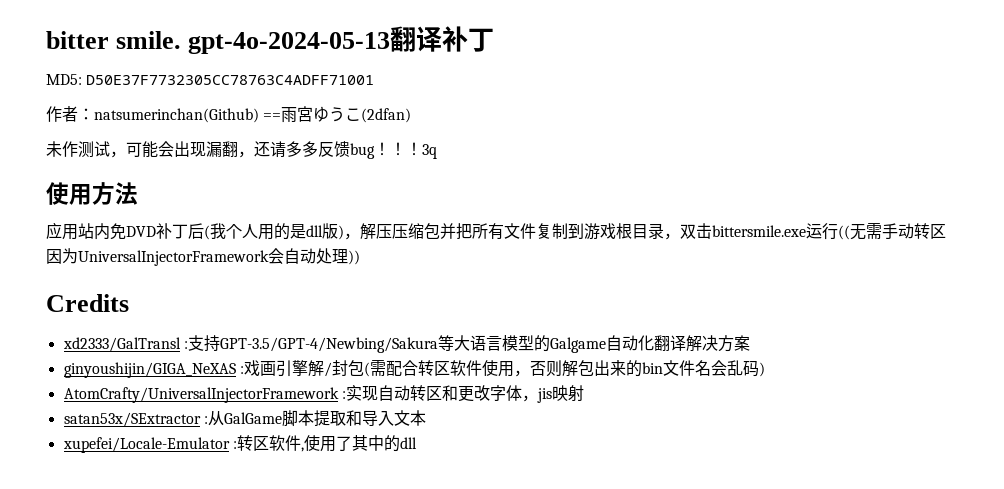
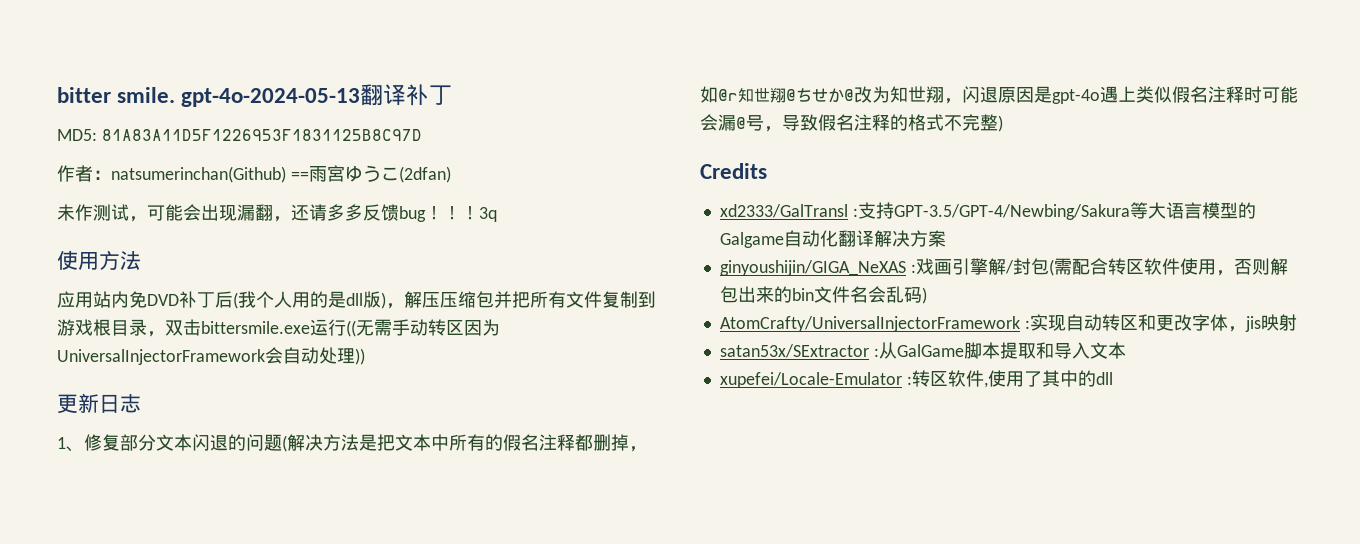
[86,75,375,85] D50E37F7732305CC78763C4ADFF71001 -> [101,129,422,141] 81A83A11D5F1226953F1831125B8C97D
(360, 257) none -> [57,393,141,414] [57,434,647,452] [700,86,1298,104] [700,114,1003,132] // 更新日志 // 1、修复部分文本闪退的问题(解决方法是把文本中所有的假名注释都删掉，如@r知世翔@ちせか@改为知世翔，闪退原因是gpt-4o遇上类似假名注释时可能会漏@号，导致假名注释的格式不完整)

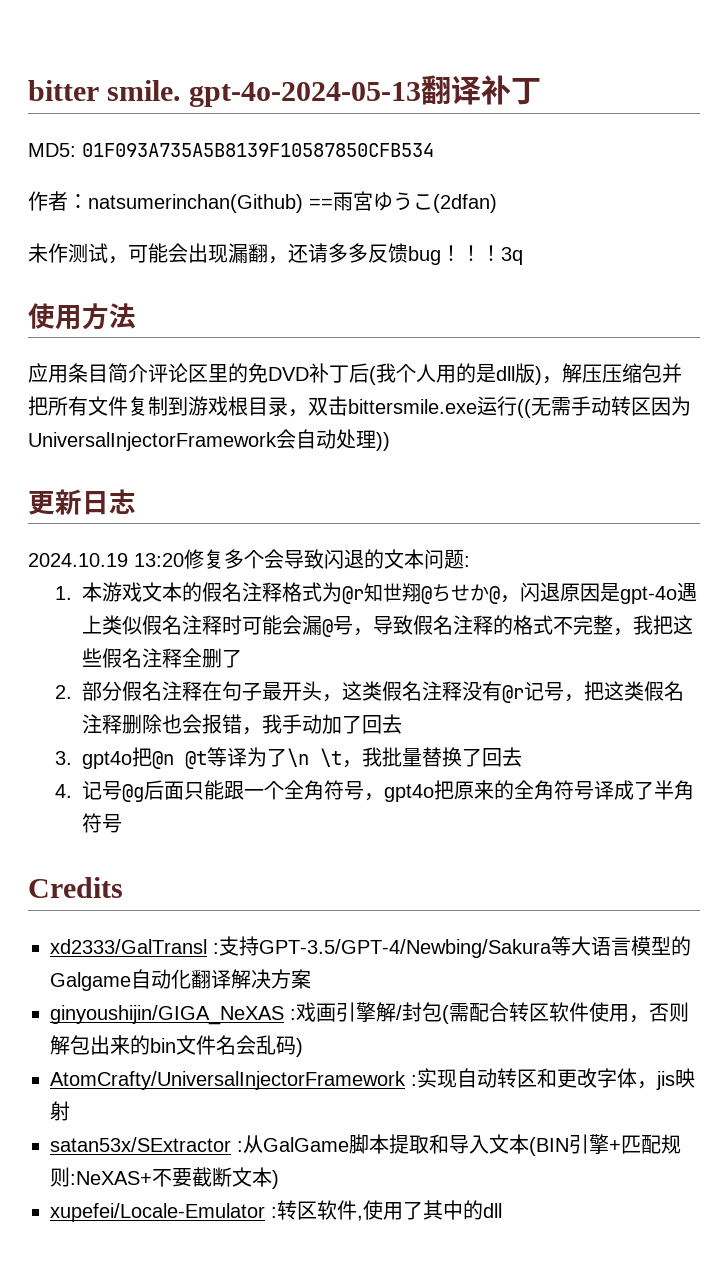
[101,129,422,141] 81A83A11D5F1226953F1831125B8C97D -> [82,143,434,157] 01F093A735A5B8139F10587850CFB534
[93,291,129,308] 站内 -> [68,363,248,383] 条目简介评论区里的
[57,434,647,452] [700,86,718,103] 1、修复部分文本闪退的问题(解决方法是把文本中所有的假名注释都删掉，如 -> [28,549,470,569] [55,582,343,602] 2024.10.19 13:20修复多个会导致闪退的文本问题: // 1.本游戏文本的假名注释格式为
[854,86,944,103] 改为知世翔 -> (501, 595) none
[998,115,1003,132] ) -> [613,615,694,636] [82,648,243,668] [55,681,685,703] [82,714,403,735] [55,747,523,769] [55,780,695,802] [82,813,123,833] ，我把这些假名注释全删了 // 2.部分假名注释在句子最开头，这类假名注释没有@r记号，把这类假名注释删除也会报错，我手动加了回去 // 3. gpt4o把@n @t等译为了\n \t，我批量替换了回去 // 4.记号@g后面只能跟一个全角符号，gpt4o把原来的全角符号译成了半角符号
(1126, 350) none -> [529,1134,681,1156] [50,1167,279,1189] (BIN引擎+匹配规则:NeXAS+不要截断文本)

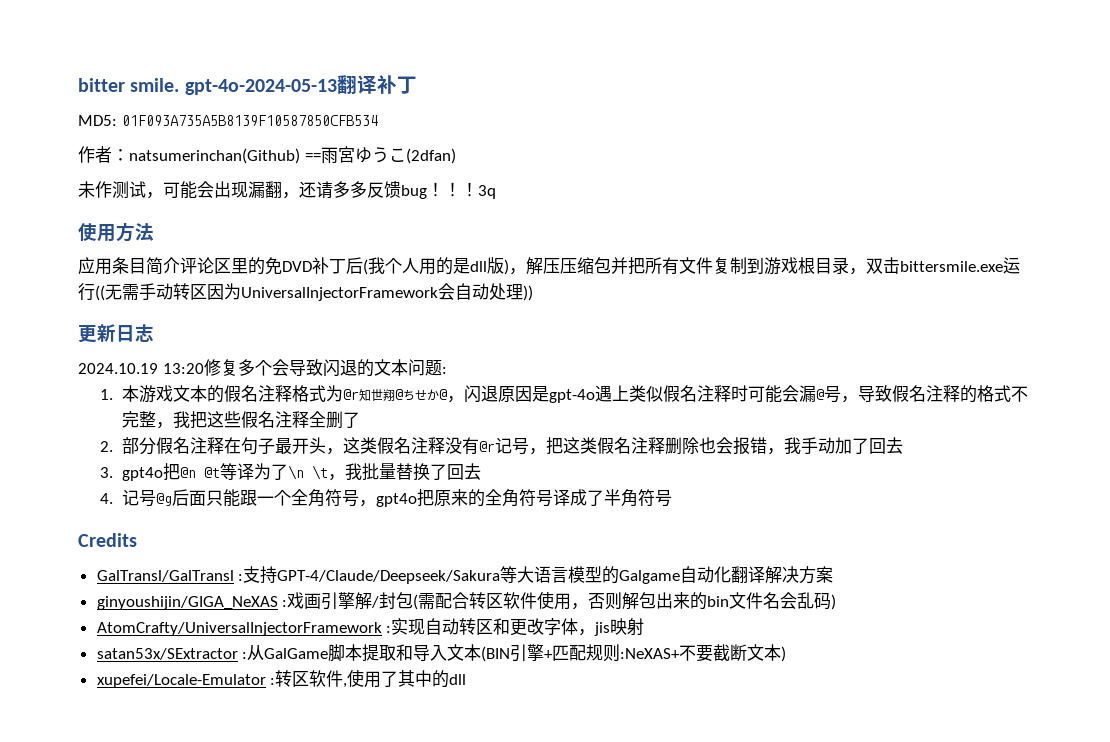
[50,939,207,954] xd2333/GalTransl -> [96,570,234,582] GalTransl/GalTransl
[259,939,552,958] GPT-3.5/GPT-4/Newbing/Sakura -> [277,570,501,584] GPT-4/Claude/Deepseek/Sakura

